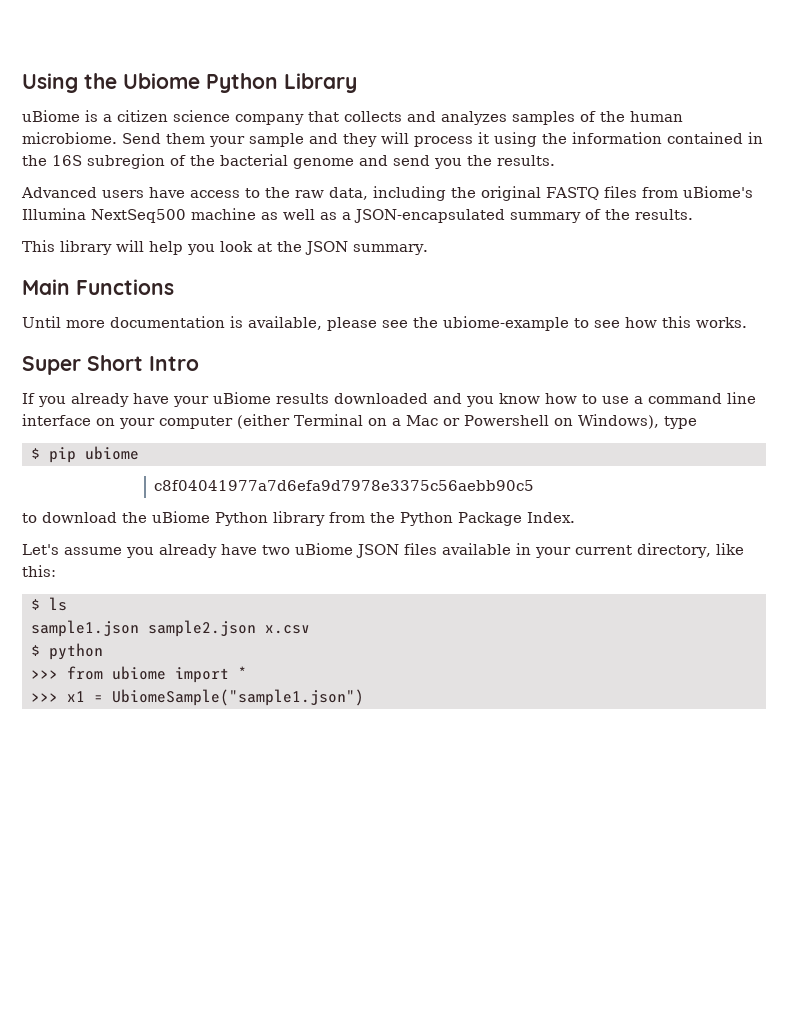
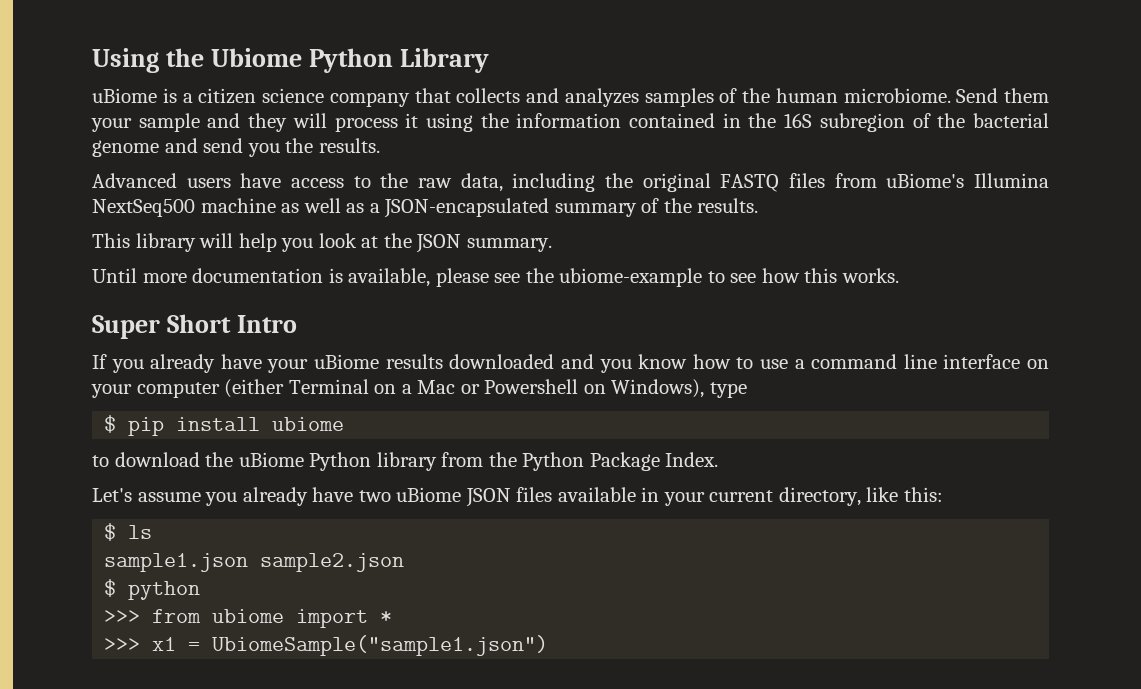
[22,279,174,295] // Main Functions -> (552, 245) none
[85,446,139,460] [154,480,535,491] ubiome // c8f04041977a7d6efa9d7978e3375c56aebb90c5 -> [176,417,345,431] install ubiome
[265,625,310,634] x.csv -> (405, 562) none

